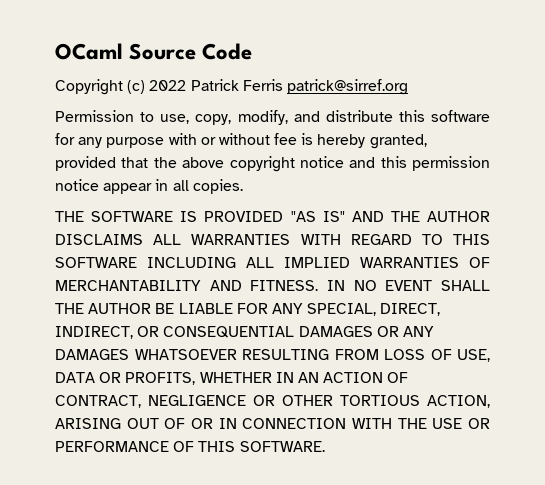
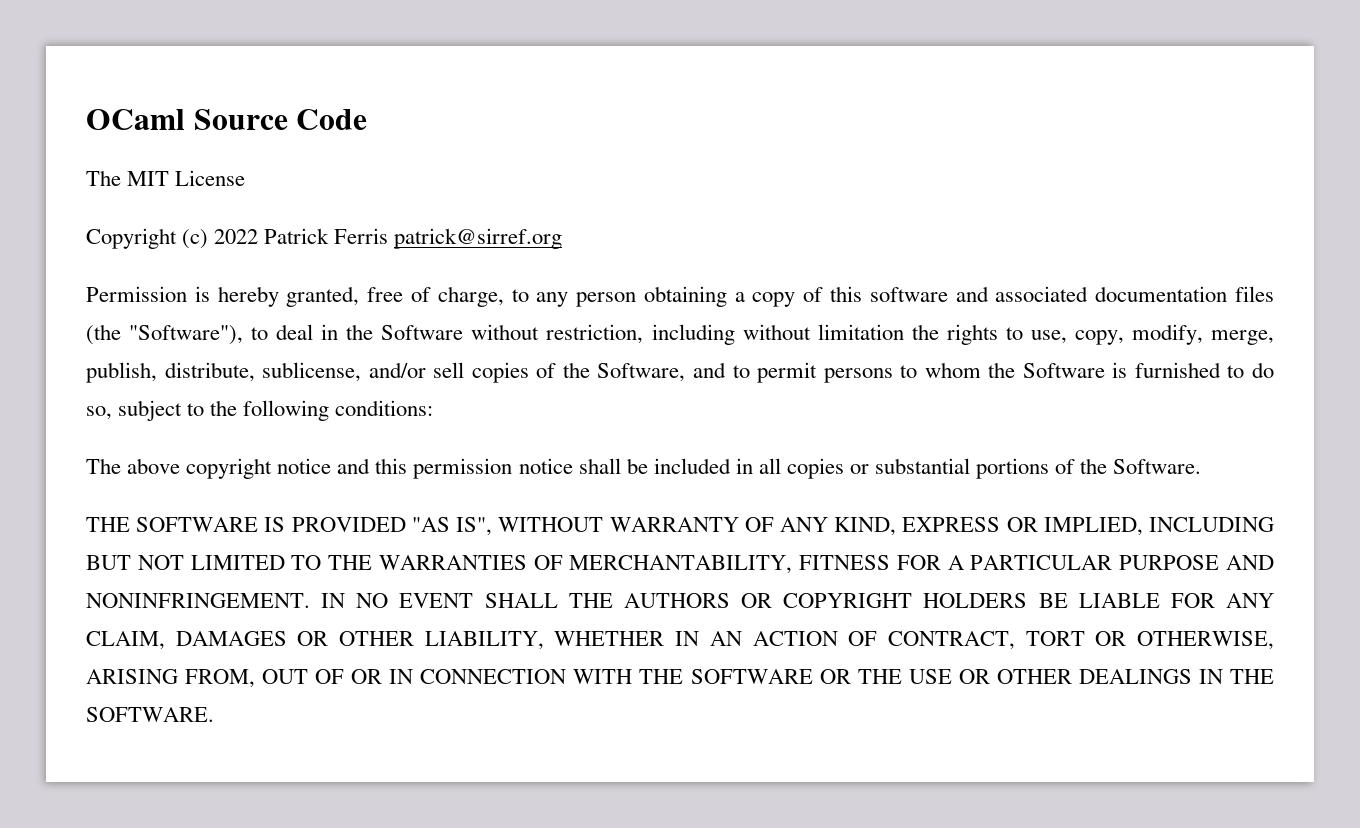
(253, 51) none -> [86,170,246,186] // The MIT License
[140,110,490,125] [55,133,427,149] [55,156,177,171] to use, copy, modify, and distribute this software for any purpose with or without fee is hereby granted, provided that the -> [194,286,1274,307] [86,324,1274,345] [86,362,1274,383] [86,400,434,421] [86,458,121,474] is hereby granted, free of charge, to any person obtaining a copy of this software and associated documentation files (the "Software"), to deal in the Software without restriction, including without limitation the rights to use, copy, modify, merge, publish, distribute, sublicense, and/or sell copies of the Software, and to permit persons to whom the Software is furnished to do so, subject to the following conditions: // The
[103,179,243,194] appear in all copies. -> [578,458,1202,479] shall be included in all copies or substantial portions of the Software.
[322,211,490,222] [55,234,491,245] [55,257,490,268] [55,280,319,291] IS" AND THE AUTHOR DISCLAIMS ALL WARRANTIES WITH REGARD TO THIS SOFTWARE INCLUDING ALL IMPLIED WARRANTIES OF MERCHANTABILITY AND FITNESS. -> [456,517,1274,536] [86,555,1275,574] [86,593,310,608] IS", WITHOUT WARRANTY OF ANY KIND, EXPRESS OR IMPLIED, INCLUDING BUT NOT LIMITED TO THE WARRANTIES OF MERCHANTABILITY, FITNESS FOR A PARTICULAR PURPOSE AND NONINFRINGEMENT.
[88,303,441,316] [55,326,434,339] [55,349,490,362] [55,372,196,385] AUTHOR BE LIABLE FOR ANY SPECIAL, DIRECT, INDIRECT, OR CONSEQUENTIAL DAMAGES OR ANY DAMAGES WHATSOEVER RESULTING FROM LOSS OF USE, DATA OR PROFITS, -> [623,593,1275,608] [86,631,544,650] AUTHORS OR COPYRIGHT HOLDERS BE LIABLE FOR ANY CLAIM, DAMAGES OR OTHER LIABILITY,
[148,395,490,408] [55,418,121,429] NEGLIGENCE OR OTHER TORTIOUS ACTION, ARISING -> [1025,631,1275,650] [86,669,256,688] TORT OR OTHERWISE, ARISING FROM,
[432,418,491,429] [55,441,236,452] USE OR PERFORMANCE OF THIS -> [690,669,1274,684] SOFTWARE OR THE USE OR OTHER DEALINGS IN THE

